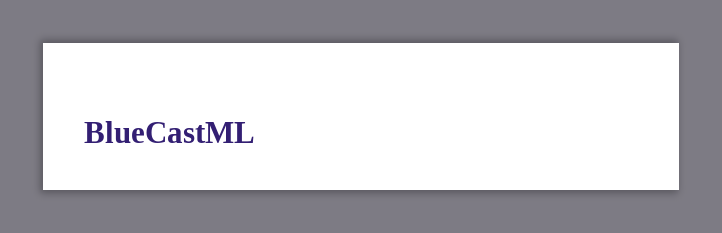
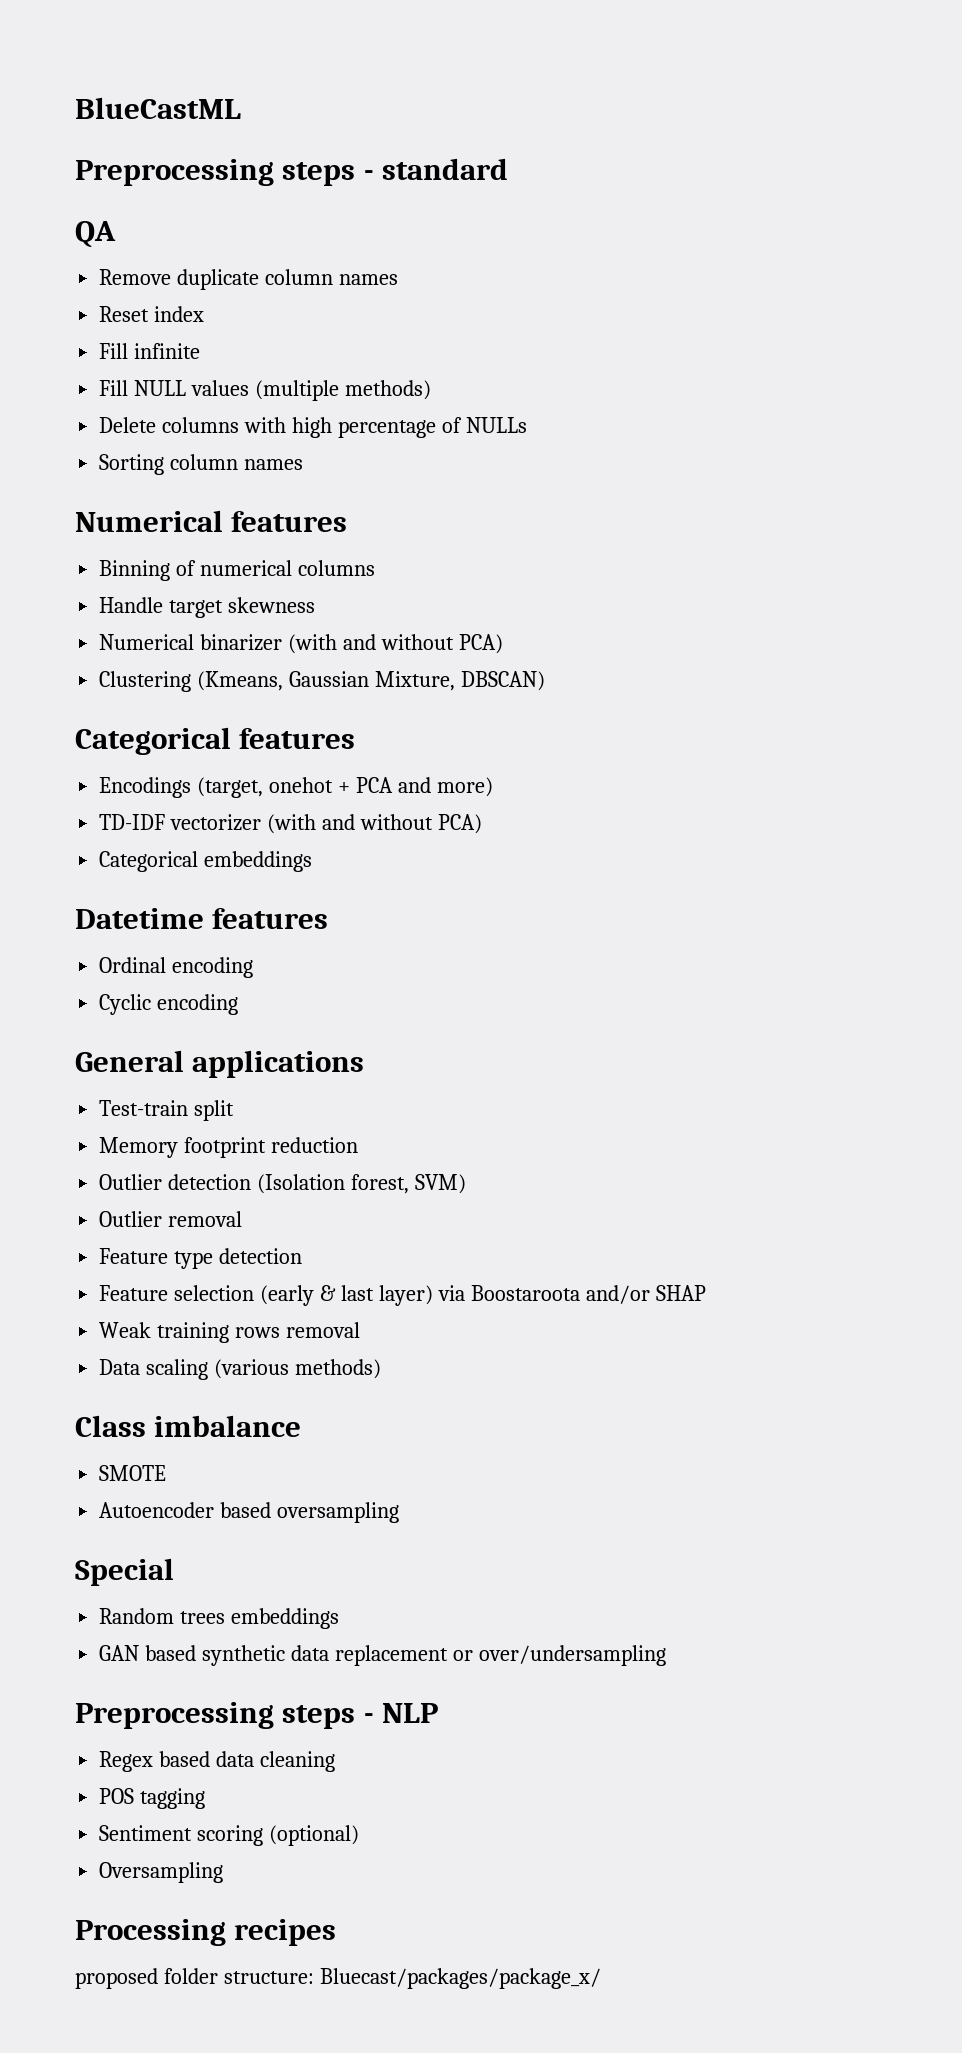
(255, 132) none -> [75,158,509,186] [75,221,116,248] [99,269,399,290] [99,306,205,322] [99,343,201,359] [99,380,431,401] [99,417,527,438] [99,454,304,475] [75,510,348,532] [99,560,376,581] [99,597,316,618] [99,634,503,654] [99,671,545,692] [75,727,356,755] [99,777,493,798] [99,814,482,834] [99,851,313,872] [75,908,329,929] [99,957,254,978] [99,994,239,1015] [75,1050,365,1078] [99,1100,235,1121] [99,1137,359,1158] [99,1174,466,1194] [99,1211,243,1227] [99,1248,303,1269] [99,1285,706,1306] [99,1322,361,1343] [99,1359,382,1380] [75,1415,302,1437] [99,1465,167,1481] [99,1502,400,1523] [75,1558,174,1586] [99,1608,340,1629] [99,1645,666,1666] [75,1702,439,1729] [99,1751,336,1772] [99,1788,206,1809] [99,1825,360,1846] [99,1862,224,1883] [75,1919,337,1946] [75,1968,601,1989] // Preprocessing steps - standard // QA // Remove duplicate column names // Reset index // Fill infinite // Fill NULL values (multiple methods) // Delete columns with high percentage of NULLs // Sorting column names // Numerical features // Binning of numerical columns // Handle target skewness // Numerical binarizer (with and without PCA) // Clustering (Kmeans, Gaussian Mixture, DBSCAN) // Categorical features // Encodings (target, onehot + PCA and more) // TD-IDF vectorizer (with and without PCA) // Categorical embeddings // Datetime features // Ordinal encoding // Cyclic encoding // General applications // Test-train split // Memory footprint reduction // Outlier detection (Isolation forest, SVM) // Outlier removal // Feature type detection // Feature selection (early & last layer) via Boostaroota and/or SHAP // Weak training rows removal // Data scaling (various methods) // Class imbalance // SMOTE // Autoencoder based oversampling // Special // Random trees embeddings // GAN based synthetic data replacement or over/undersampling // Preprocessing steps - NLP // Regex based data cleaning // POS tagging // Sentiment scoring (optional) // Oversampling // Processing recipes // proposed folder structure: Bluecast/packages/package_x/

